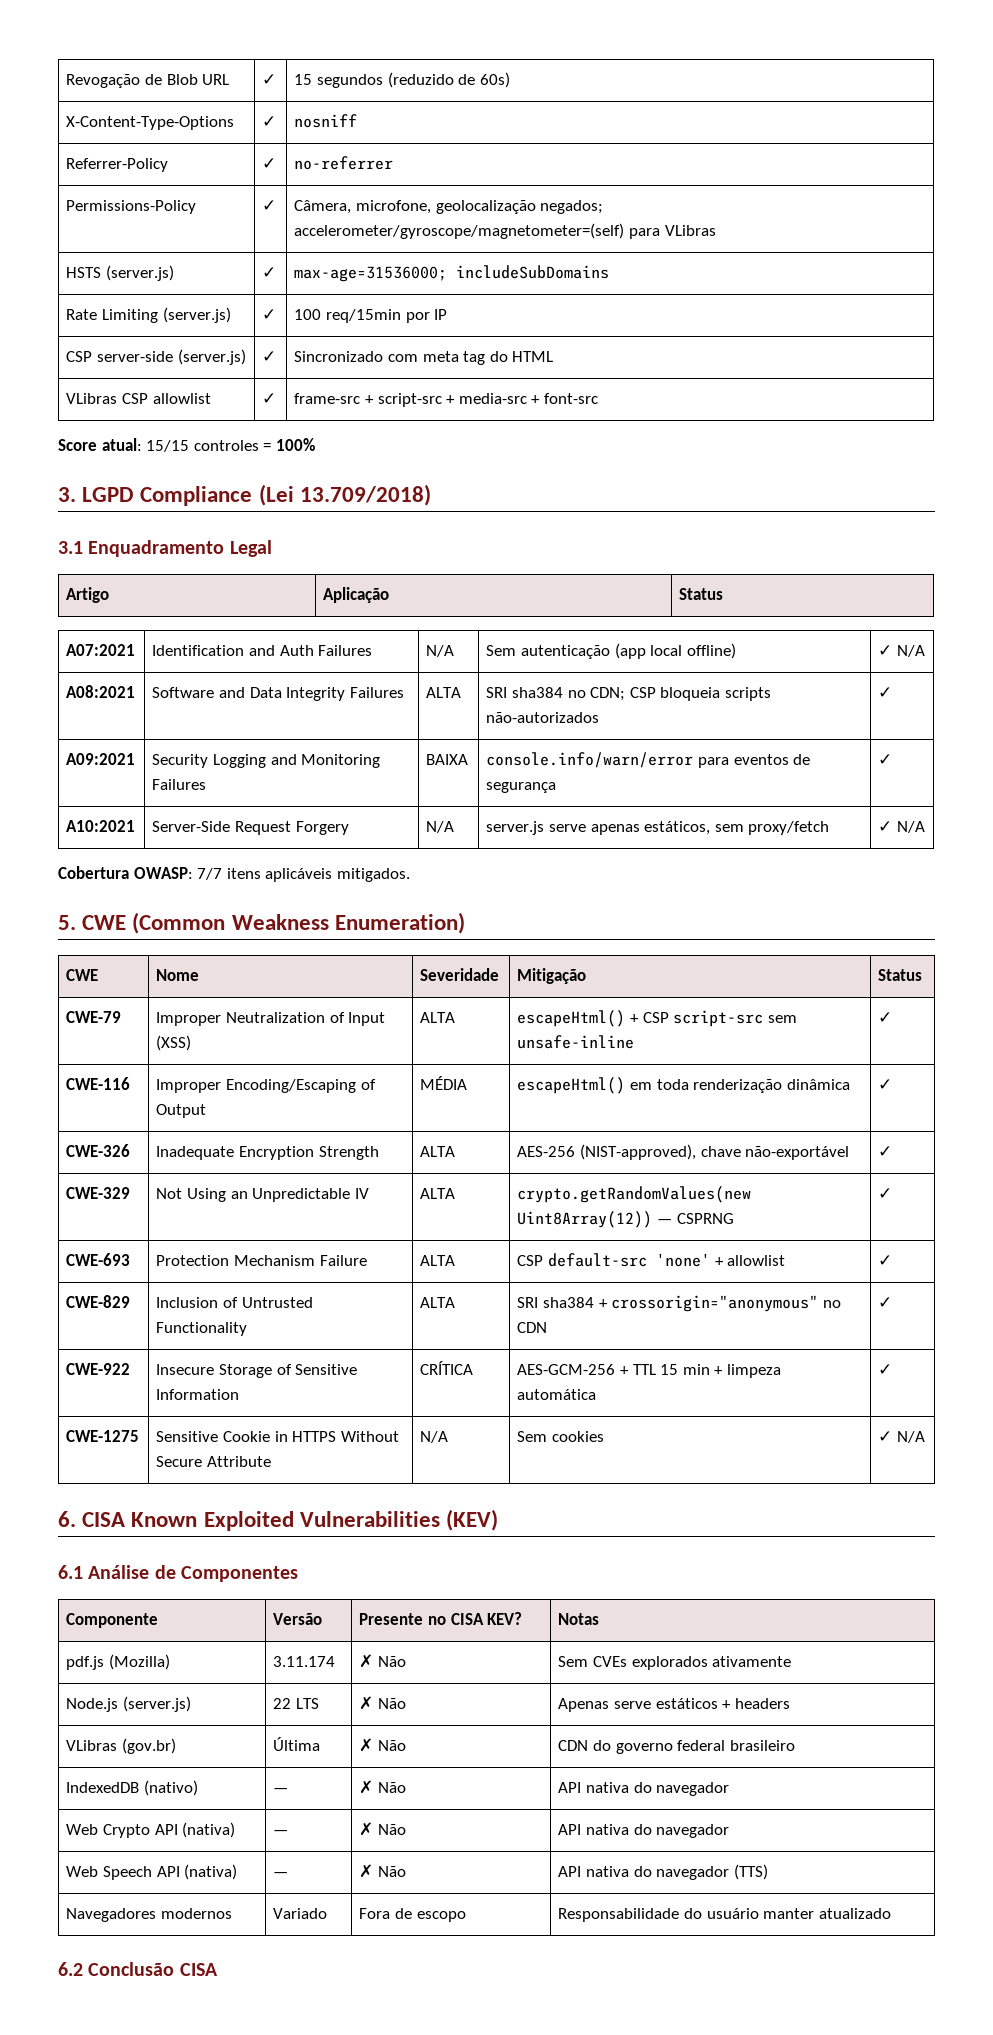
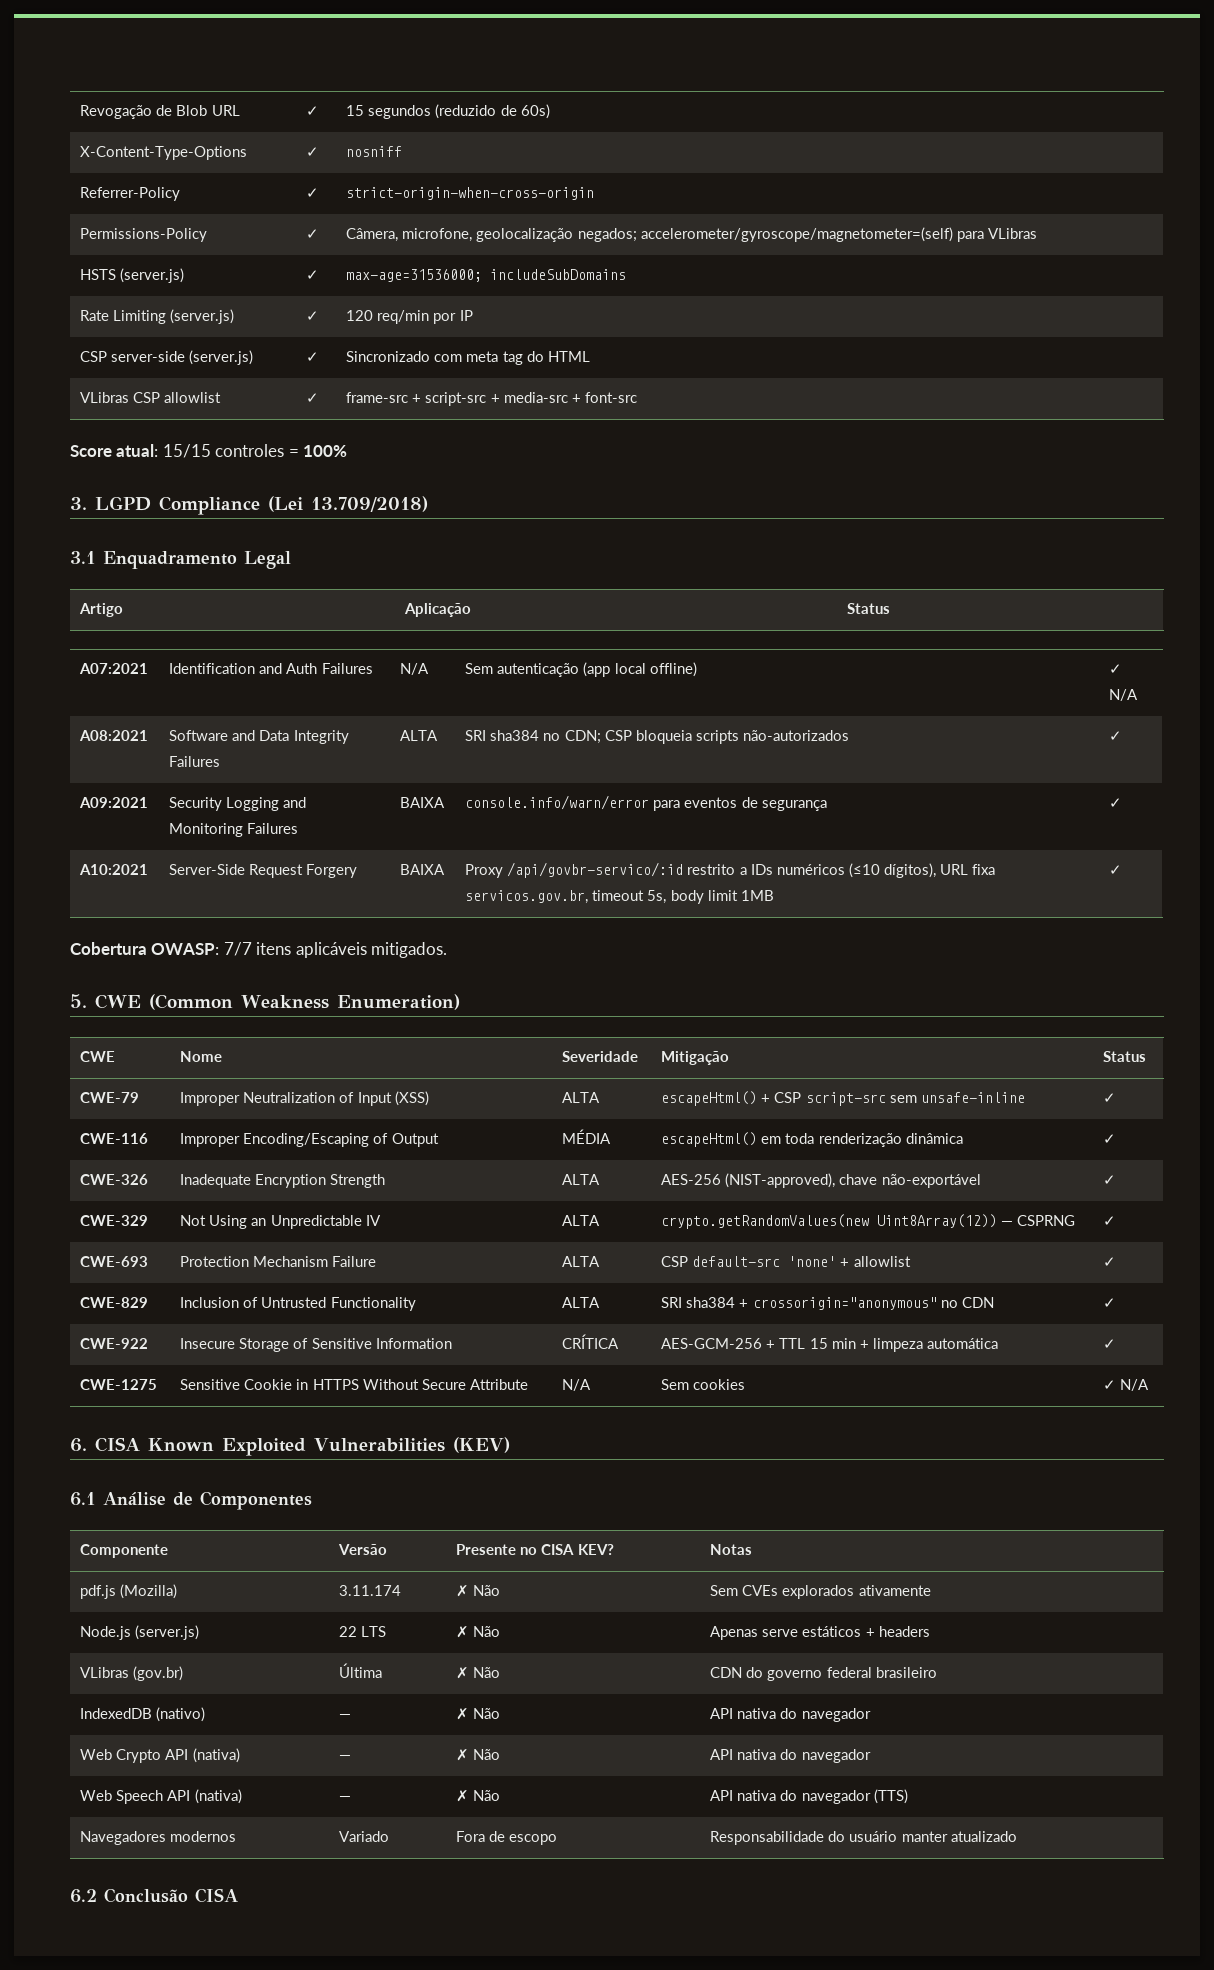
[294,156,394,170] no-referrer -> [346,187,595,200] strict-origin-when-cross-origin
[294,309,401,323] 100 req/15min -> [346,310,430,324] 120 req/min
[426,821,455,833] [486,821,830,835] [878,821,925,833] N/A | server.js serve apenas estáticos, sem proxy/fetch | ✓ N/A -> [400,864,446,875] [465,862,995,878] [465,890,774,904] [1109,865,1123,875] BAIXA | Proxy /api/govbr-servico/:id restrito a IDs numéricos (≤10 dígitos), URL fixa servicos.gov.br, timeout 5s, body limit 1MB | ✓

